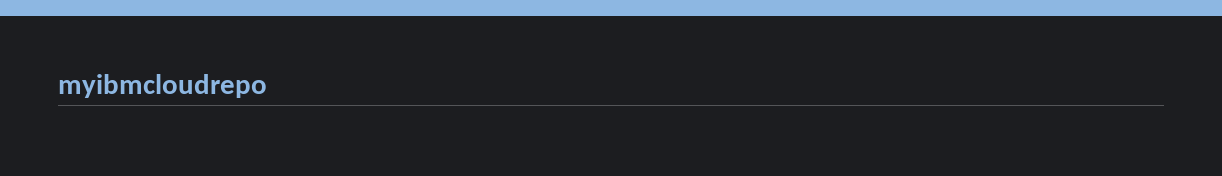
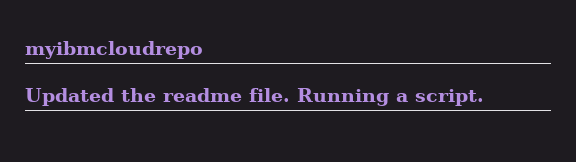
(267, 86) none -> [25,88,484,106] // Updated the readme file. Running a script.

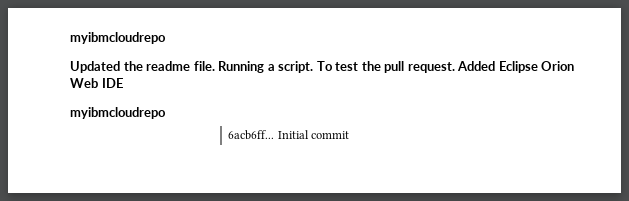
(484, 97) none -> [316,61,575,73] [70,78,123,88] [70,107,166,119] [228,130,350,140] To test the pull request. Added Eclipse Orion Web IDE // myibmcloudrepo // 6acb6ff... Initial commit

